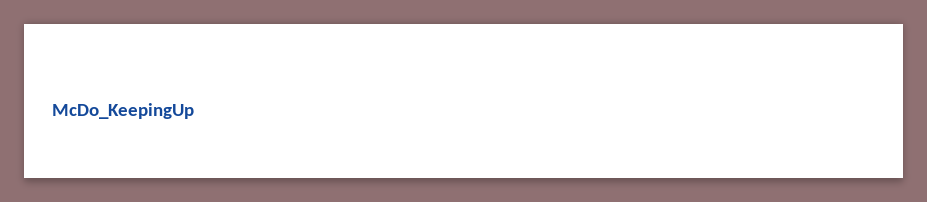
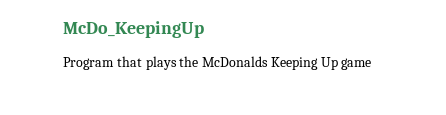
(194, 111) none -> [63,56,372,70] // Program that plays the McDonalds Keeping Up game

